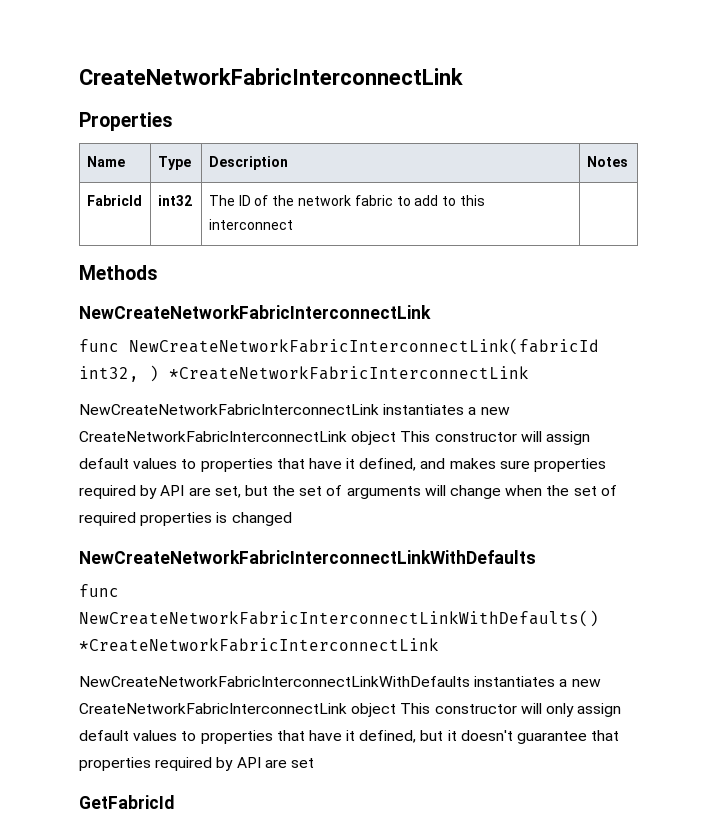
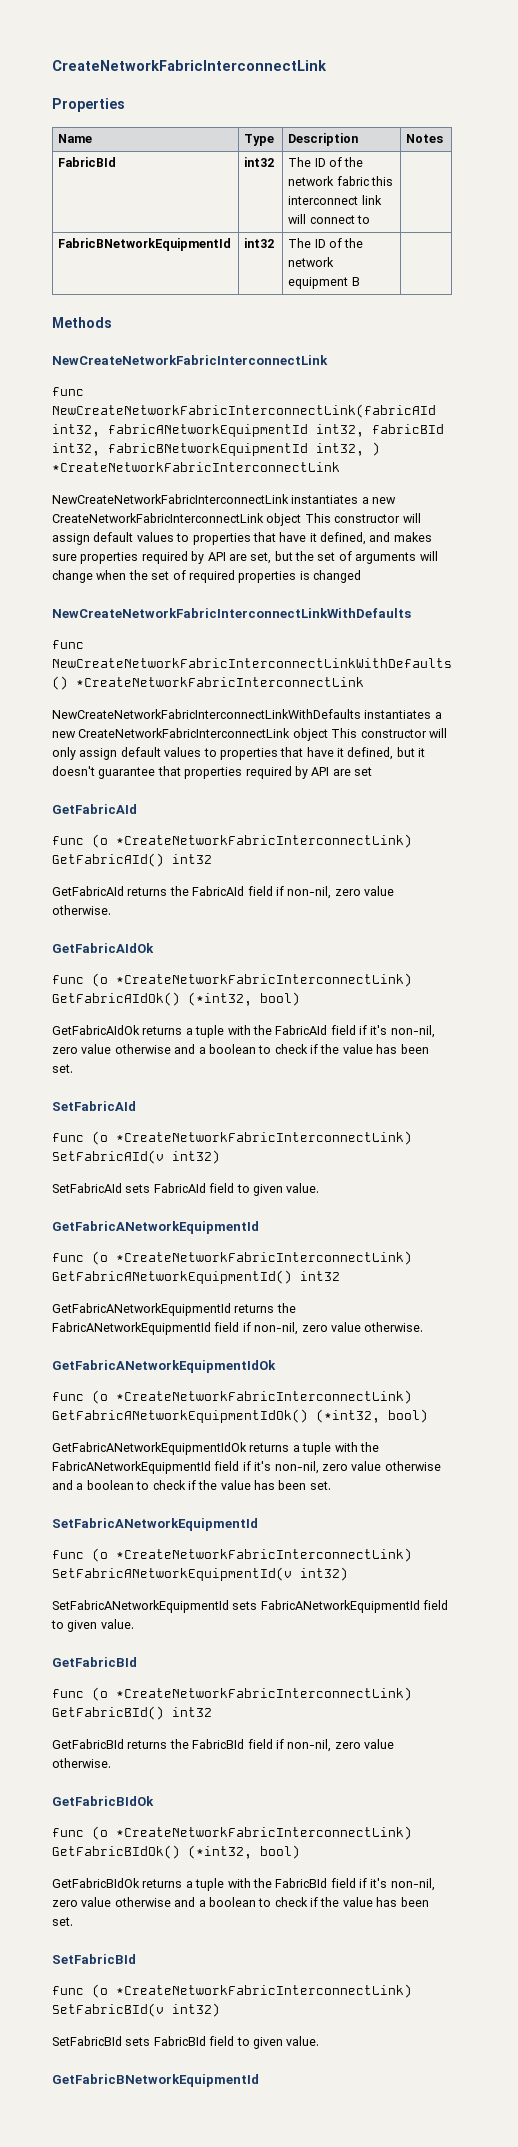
[86,195,142,206] FabricId -> [58,157,117,167] FabricBId
[396,195,457,206] to add to -> (369, 181) none
[79,265,158,280] [79,305,431,319] [79,338,599,355] | // Methods // NewCreateNetworkFabricInterconnectLink // func NewCreateNetworkFabricInterconnectLink(fabricId -> [361,195,382,205] [288,214,371,224] [58,238,232,251] [244,238,275,248] [288,238,364,248] [288,257,335,267] [288,277,360,289] [52,317,112,328] [52,355,328,365] [52,387,84,396] [52,404,436,418] [52,424,444,437] [52,443,308,456] link will connect to | // FabricBNetworkEquipmentId | int32 | The ID of the network equipment B | // Methods // NewCreateNetworkFabricInterconnectLink // func NewCreateNetworkFabricInterconnectLink(fabricAId int32, fabricANetworkEquipmentId int32, fabricBId int32, fabricBNetworkEquipmentId
[79,795,174,809] GetFabricId -> [52,804,137,814] [52,834,412,848] [52,853,212,867] [52,886,394,899] [52,905,111,915] [52,943,154,953] [52,973,412,987] [52,992,300,1006] [52,1025,435,1038] [52,1044,429,1054] [52,1064,73,1073] [52,1101,136,1111] [52,1131,412,1145] [52,1150,220,1164] [52,1183,320,1196] [52,1221,259,1234] [52,1251,412,1265] [52,1270,340,1284] [52,1303,296,1316] [52,1322,424,1335] [52,1360,276,1373] [52,1390,412,1404] [52,1409,428,1423] [52,1442,379,1455] [52,1461,441,1474] [52,1480,331,1490] [52,1518,258,1531] [52,1548,412,1562] [52,1567,348,1581] [52,1600,449,1613] [51,1619,134,1632] [52,1657,137,1667] [52,1687,412,1701] [52,1706,212,1720] [52,1739,394,1752] [52,1758,111,1768] [52,1796,154,1806] [52,1826,412,1840] [52,1845,300,1859] [52,1878,435,1891] [52,1897,429,1907] [52,1917,73,1926] [52,1954,136,1964] [52,1984,412,1998] [52,2003,220,2017] [52,2036,320,2049] [52,2074,259,2087] GetFabricAId // func (o *CreateNetworkFabricInterconnectLink) GetFabricAId() int32 // GetFabricAId returns the FabricAId field if non-nil, zero value otherwise. // GetFabricAIdOk // func (o *CreateNetworkFabricInterconnectLink) GetFabricAIdOk() (*int32, bool) // GetFabricAIdOk returns a tuple with the FabricAId field if it's non-nil, zero value otherwise and a boolean to check if the value has been set. // SetFabricAId // func (o *CreateNetworkFabricInterconnectLink) SetFabricAId(v int32) // SetFabricAId sets FabricAId field to given value. // GetFabricANetworkEquipmentId // func (o *CreateNetworkFabricInterconnectLink) GetFabricANetworkEquipmentId() int32 // GetFabricANetworkEquipmentId returns the FabricANetworkEquipmentId field if non-nil, zero value otherwise. // GetFabricANetworkEquipmentIdOk // func (o *CreateNetworkFabricInterconnectLink) GetFabricANetworkEquipmentIdOk() (*int32, bool) // GetFabricANetworkEquipmentIdOk returns a tuple with the FabricANetworkEquipmentId field if it's non-nil, zero value otherwise and a boolean to check if the value has been set. // SetFabricANetworkEquipmentId // func (o *CreateNetworkFabricInterconnectLink) SetFabricANetworkEquipmentId(v int32) // SetFabricANetworkEquipmentId sets FabricANetworkEquipmentId field to given value. // GetFabricBId // func (o *CreateNetworkFabricInterconnectLink) GetFabricBId() int32 // GetFabricBId returns the FabricBId field if non-nil, zero value otherwise. // GetFabricBIdOk // func (o *CreateNetworkFabricInterconnectLink) GetFabricBIdOk() (*int32, bool) // GetFabricBIdOk returns a tuple with the FabricBId field if it's non-nil, zero value otherwise and a boolean to check if the value has been set. // SetFabricBId // func (o *CreateNetworkFabricInterconnectLink) SetFabricBId(v int32) // SetFabricBId sets FabricBId field to given value. // GetFabricBNetworkEquipmentId

